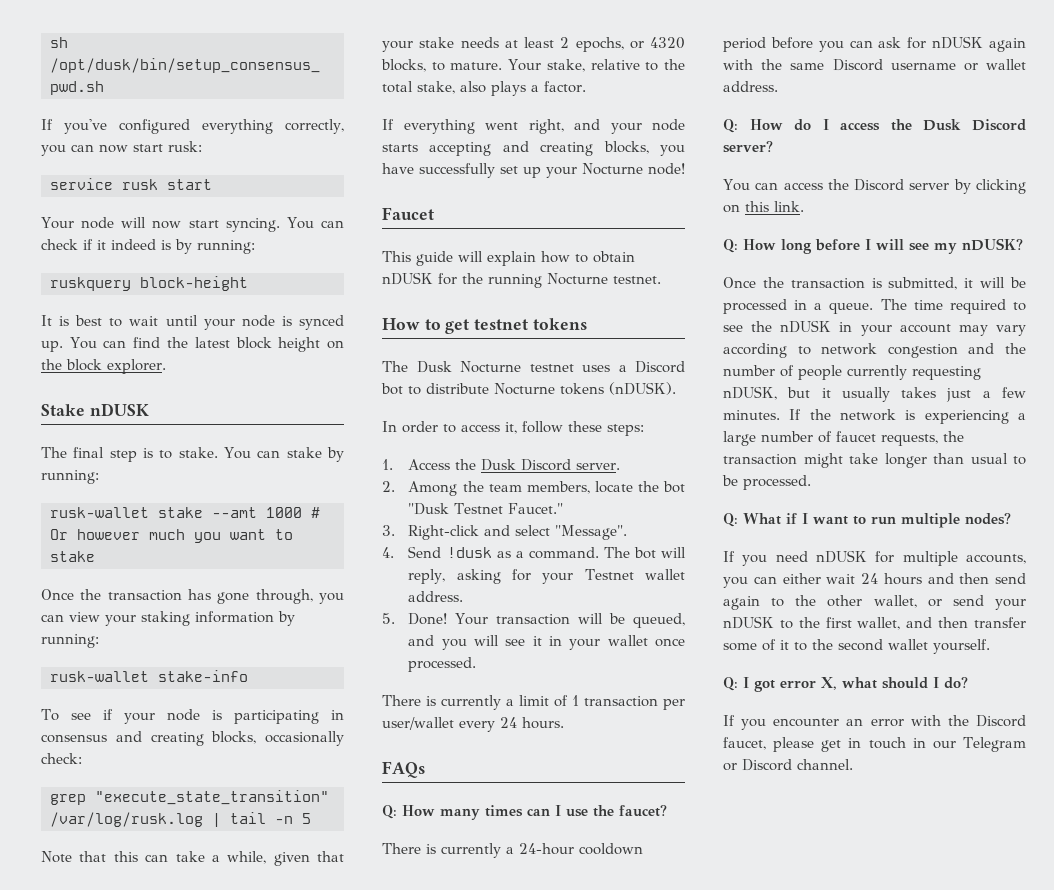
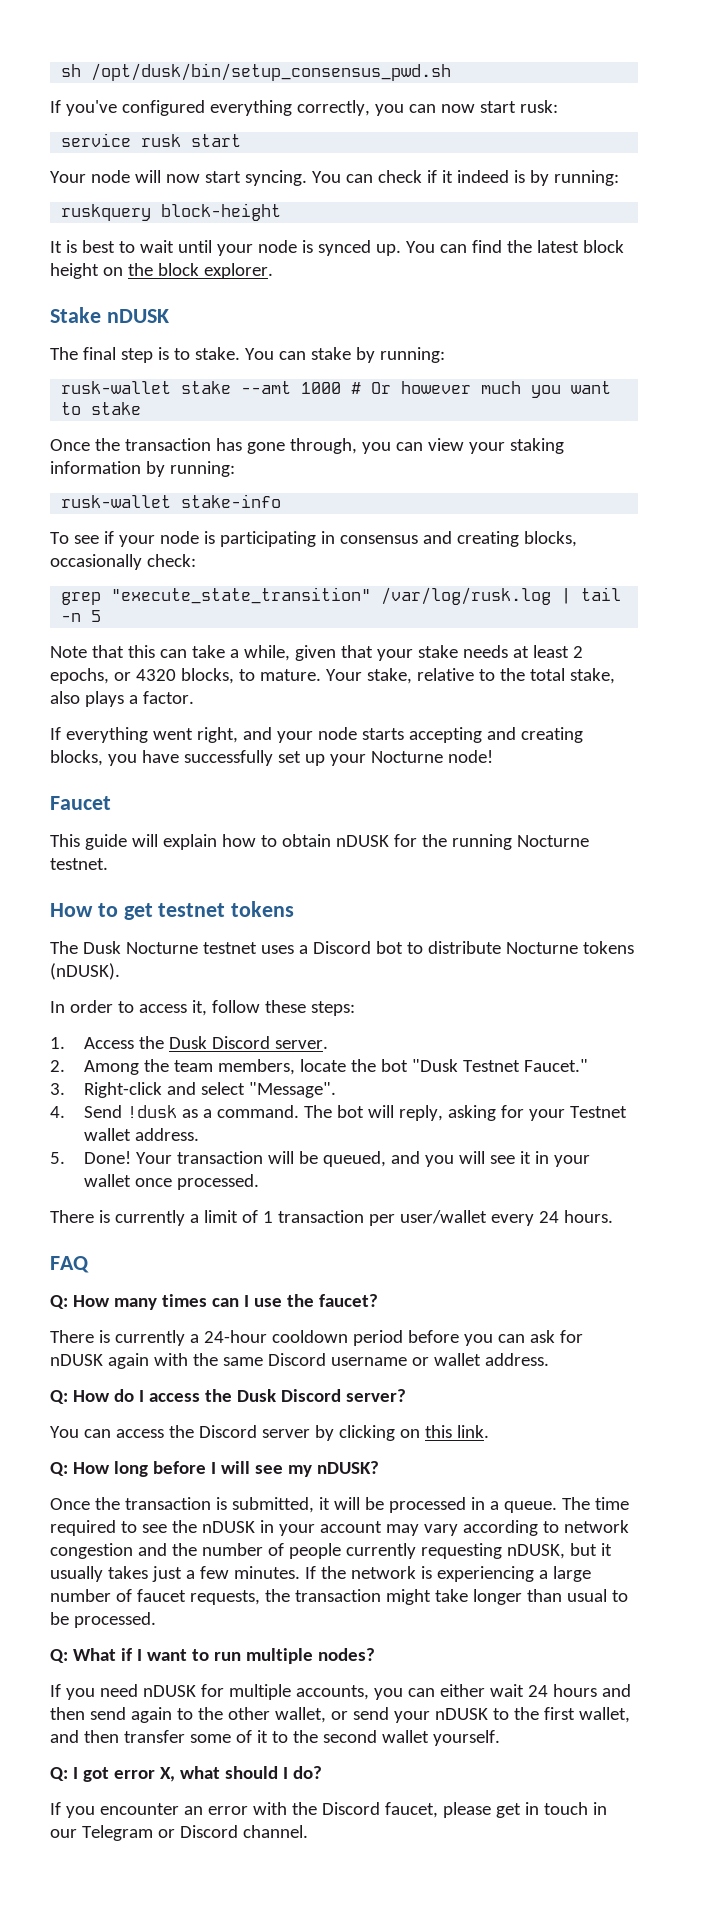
[382,761,425,778] FAQs -> [50,1256,89,1273] FAQ

